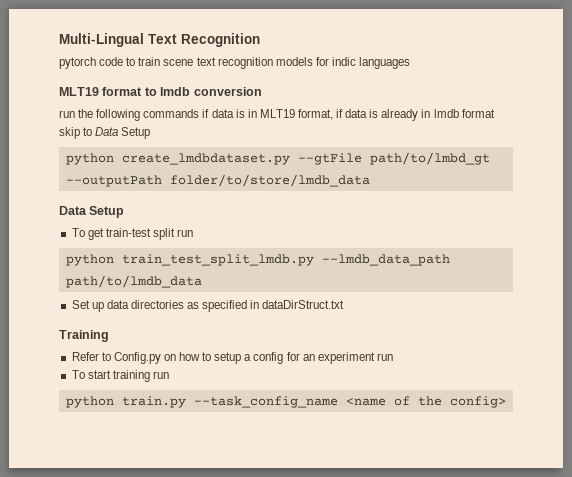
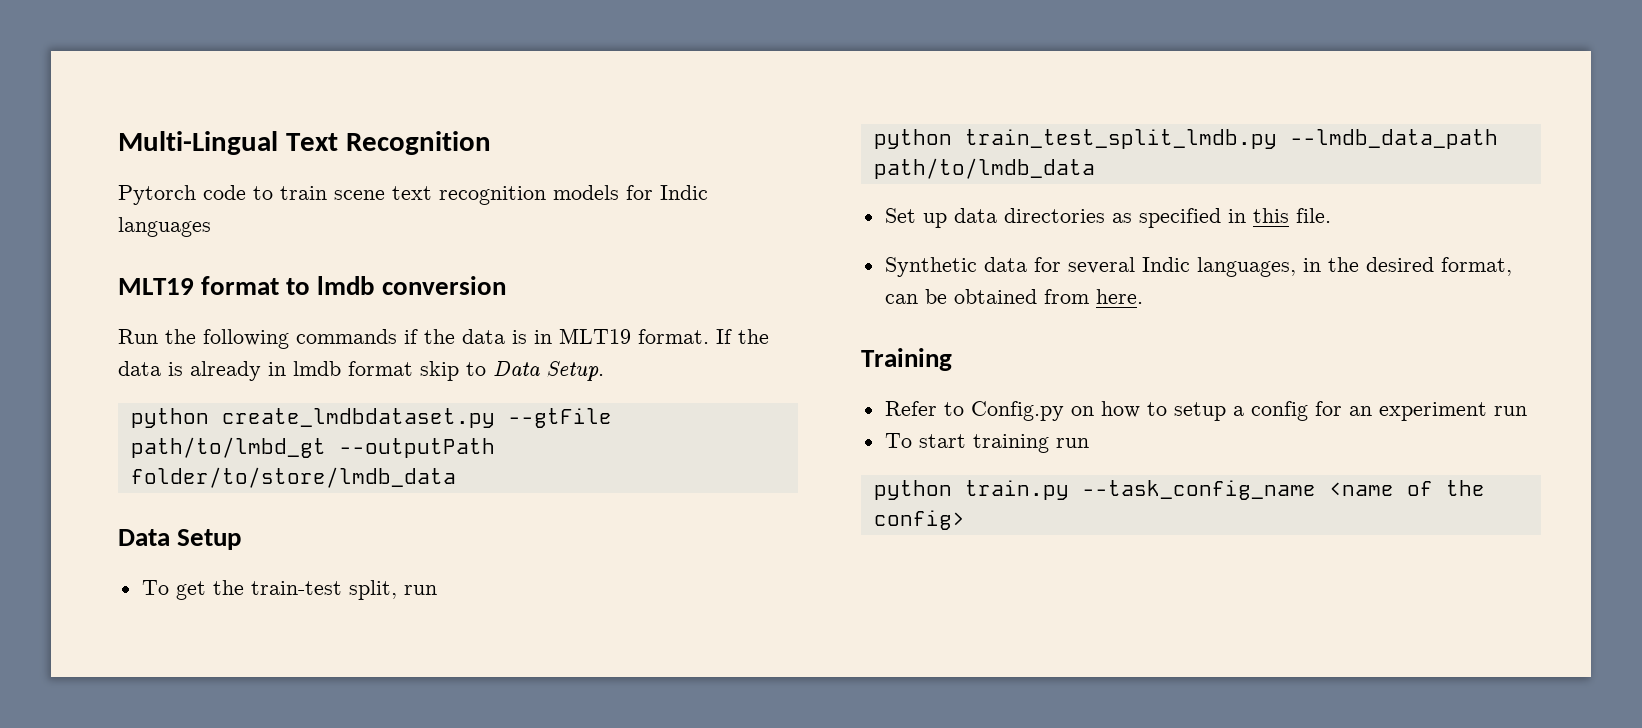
[59,57,96,69] pytorch -> [118,185,196,205] Pytorch
[331,57,356,66] indic -> [660,185,708,200] Indic
[59,110,75,118] run -> [118,329,158,344] Run
(210, 113) none -> [424,329,455,344] the
[297,109,344,120] format, if -> [638,329,769,344] format. If the
[121,127,151,139] Setup -> [546,361,604,381] Setup.
[105,228,175,240] train-test split -> [212,580,397,600] the train-test split,
[262,300,345,309] dataDirStruct.txt -> [1252,208,1331,223] [884,257,1512,277] [884,289,1143,304] this file. // Synthetic data for several Indic languages, in the desired format, can be obtained from here.

